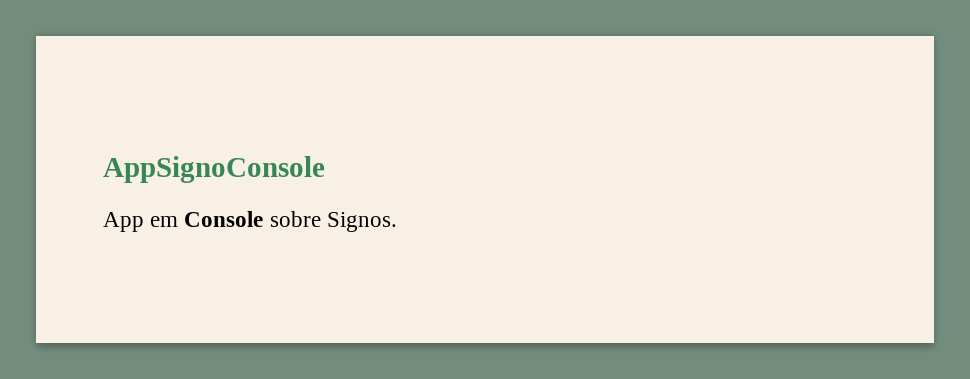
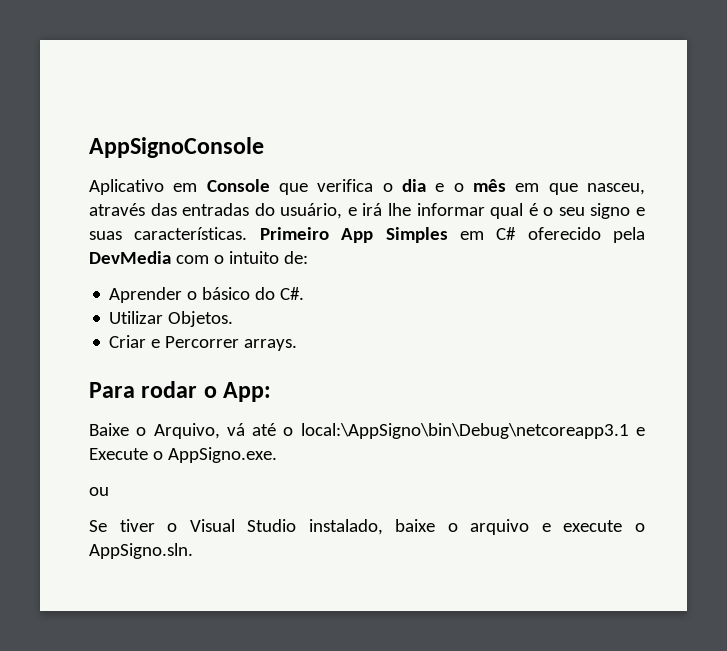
[103,212,144,232] App -> [89,179,164,195] Aplicativo
[269,211,397,232] sobre Signos. -> [279,179,645,195] [89,203,645,219] [89,227,645,243] [89,251,308,264] [109,287,305,303] [109,311,234,327] [109,335,298,351] [89,381,272,402] [89,423,645,439] [89,447,277,463] [89,487,109,496] [89,519,645,535] [89,543,193,559] que verifica o dia e o mês em que nasceu, através das entradas do usuário, e irá lhe informar qual é o seu signo e suas características. Primeiro App Simples em C# oferecido pela DevMedia com o intuito de: // Aprender o básico do C#. // Utilizar Objetos. // Criar e Percorrer arrays. // Para rodar o App: // Baixe o Arquivo, vá até o local:\AppSigno\bin\Debug\netcoreapp3.1 e Execute o AppSigno.exe. // ou // Se tiver o Visual Studio instalado, baixe o arquivo e execute o AppSigno.sln.

